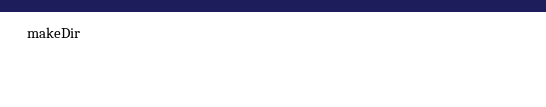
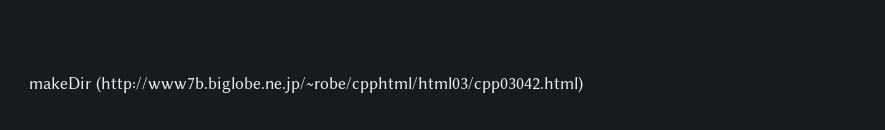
(80, 32) none -> [95,76,583,93] (http://www7b.biglobe.ne.jp/~robe/cpphtml/html03/cpp03042.html)

